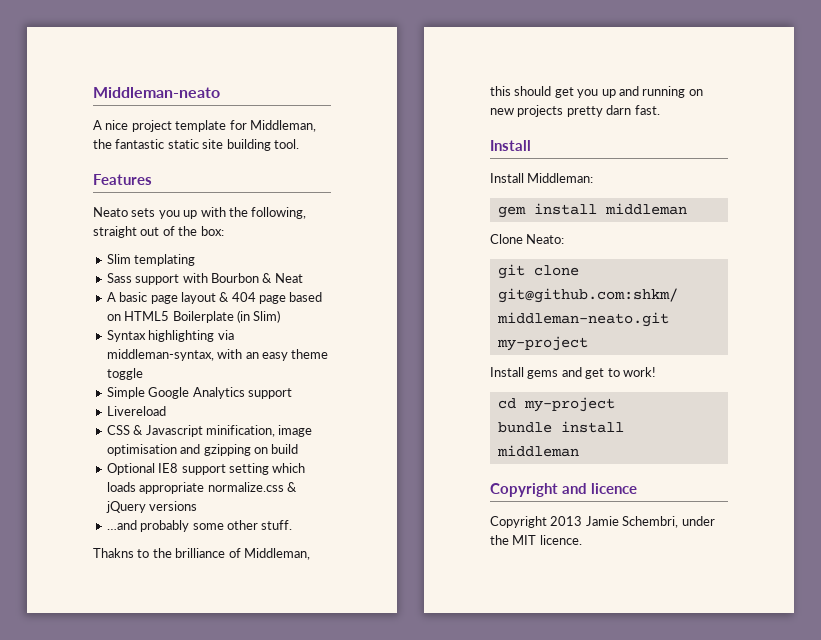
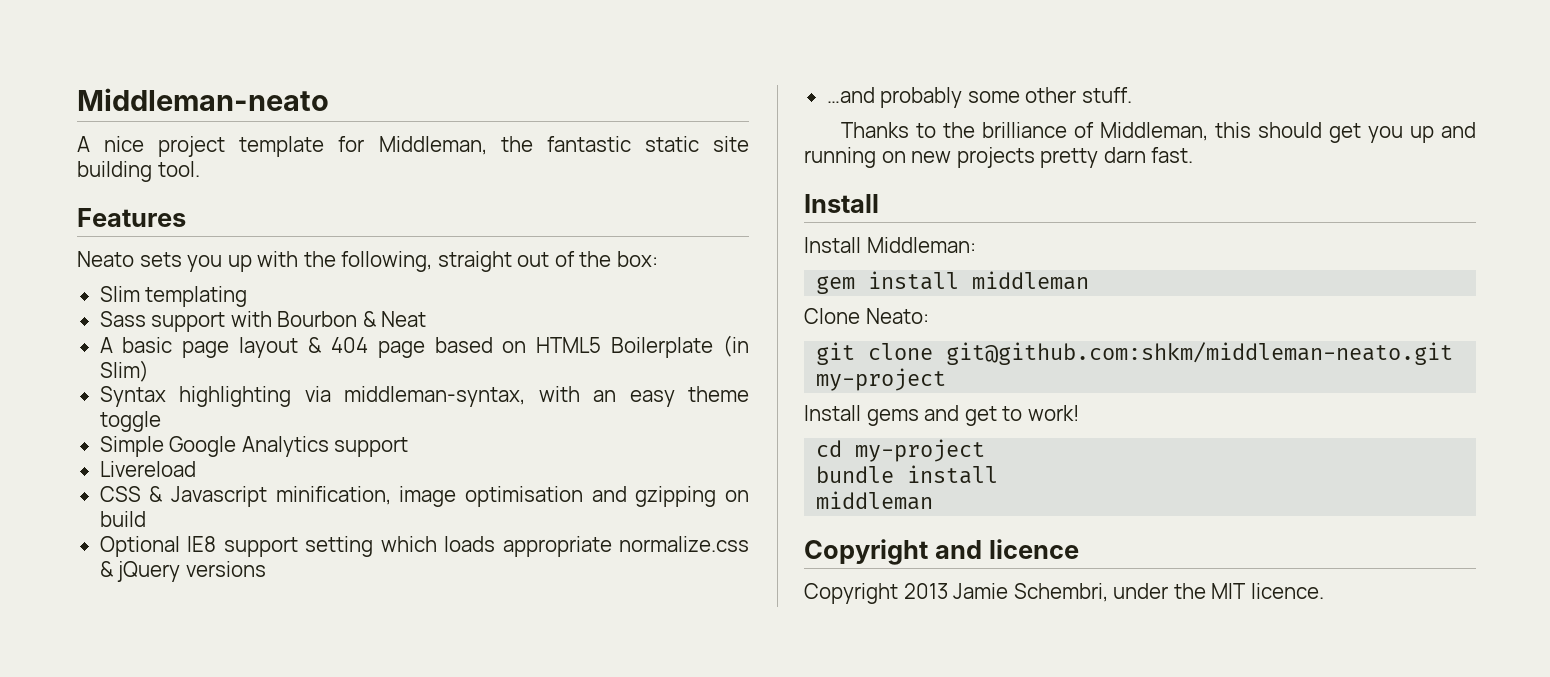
[93,548,134,558] Thakns -> [841,122,910,138] Thanks

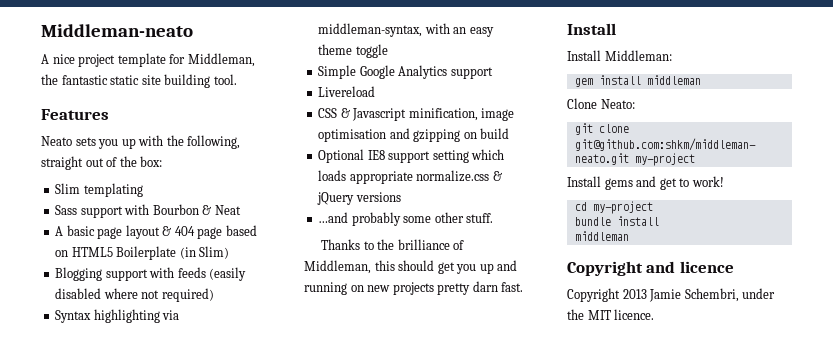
(149, 371) none -> [55,267,247,281] [55,288,214,302] // Blogging support with feeds (easily disabled where not required)

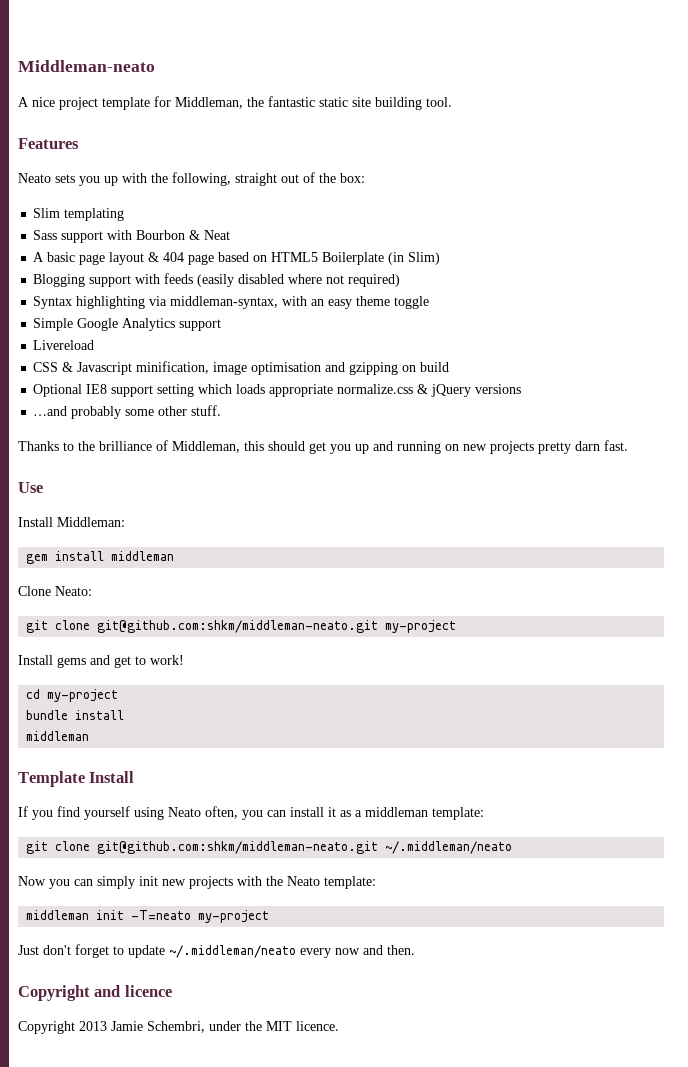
[567,23,616,35] Install -> [18,482,43,493] Use
(629, 236) none -> [18,771,135,787] [18,806,484,820] [26,841,513,854] [18,876,376,889] [26,910,270,923] [18,944,415,958] // Template Install // If you find yourself using Neato often, you can install it as a middleman template: // git clone git@github.com:shkm/middleman-neato.git ~/.middleman/neato // Now you can simply init new projects with the Neato template: // middleman init -T=neato my-project // Just don't forget to update ~/.middleman/neato every now and then.

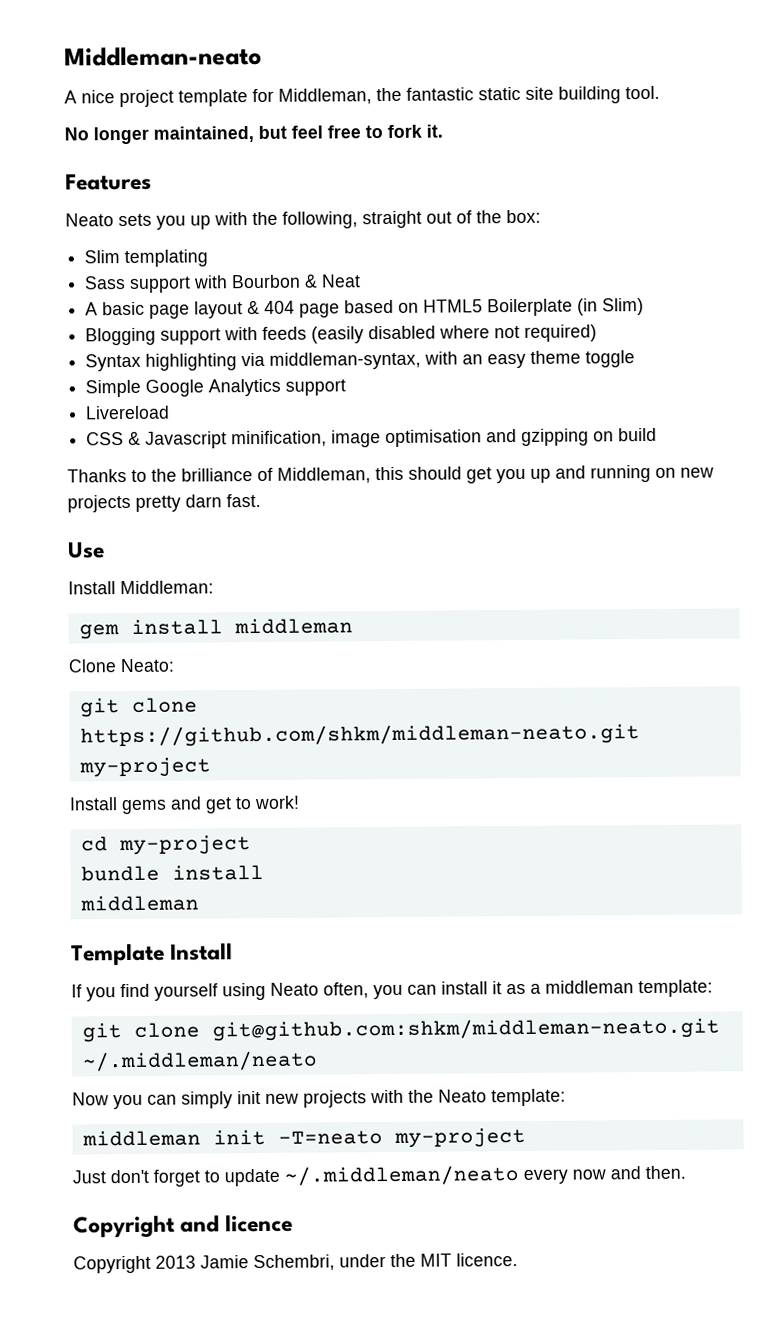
(452, 102) none -> [64,124,443,145] // No longer maintained, but feel free to fork it.
[33,384,522,397] [33,405,222,419] // Optional IE8 support setting which loads appropriate normalize.css & jQuery versions // …and probably some other stuff. -> (658, 434) none
[97,620,379,633] git@github.com:shkm/middleman-neato.git -> [79,723,640,748] https://github.com/shkm/middleman-neato.git

